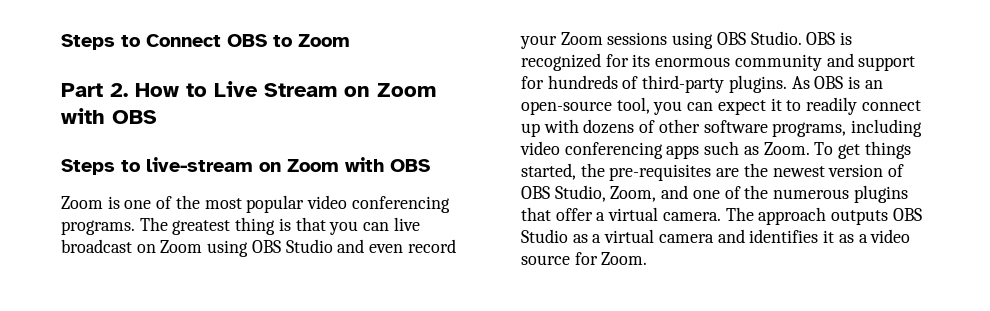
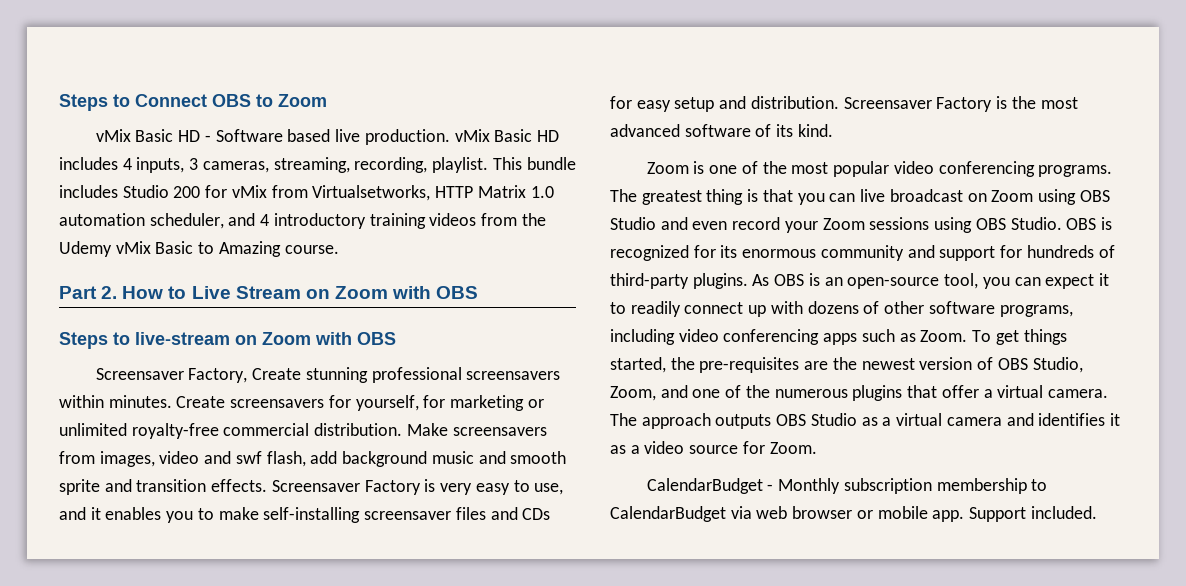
(350, 40) none -> [95,129,560,145] [59,157,576,173] [59,185,554,201] [59,213,546,229] [59,241,339,257] // vMix Basic HD - Software based live production. vMix Basic HD includes 4 inputs, 3 cameras, streaming, recording, playlist. This bundle includes Studio 200 for vMix from Virtualsetworks, HTTP Matrix 1.0 automation scheduler, and 4 introductory training videos from the Udemy vMix Basic to Amazing course.
(430, 165) none -> [95,367,561,383] [59,395,544,411] [59,423,547,439] [59,451,567,467] [59,479,564,495] [59,507,551,523] [610,96,1078,112] [610,124,833,137] // Screensaver Factory, Create stunning professional screensavers within minutes. Create screensavers for yourself, for marketing or unlimited royalty-free commercial distribution. Make screensavers from images, video and swf flash, add background music and smooth sprite and transition effects. Screensaver Factory is very easy to use, and it enables you to make self-installing screensaver files and CDs for easy setup and distribution. Screensaver Factory is the most advanced software of its kind.
(648, 258) none -> [646,478,1048,494] [610,506,1097,522] // CalendarBudget - Monthly subscription membership to CalendarBudget via web browser or mobile app. Support included.

